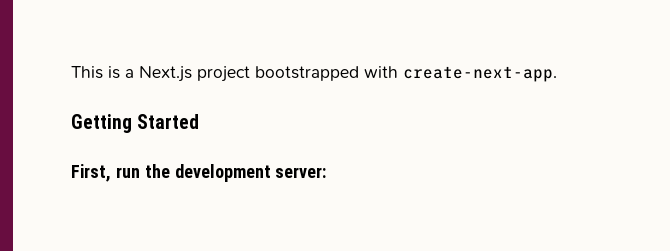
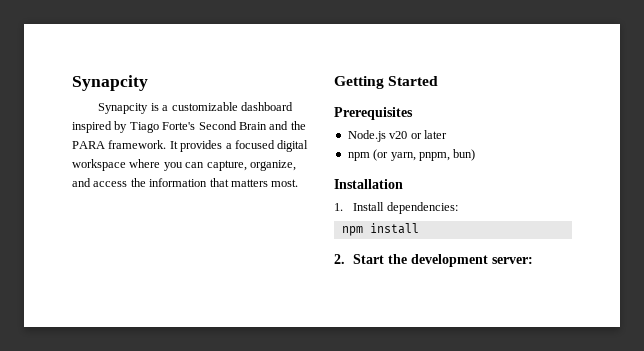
[71,66,557,82] [71,114,200,133] [71,164,140,182] This is a Next.js project bootstrapped with create-next-app. // Getting Started // First, run -> [72,75,148,91] [98,102,293,114] [72,121,306,133] [72,140,309,152] [72,159,296,171] [72,178,299,187] [334,76,439,89] [334,107,413,120] [347,130,447,142] [347,149,476,161] [334,179,403,189] [334,202,458,214] [341,223,419,236] [334,254,385,264] Synapcity // Synapcity is a customizable dashboard inspired by Tiago Forte's Second Brain and the PARA framework. It provides a focused digital workspace where you can capture, organize, and access the information that matters most. // Getting Started // Prerequisites // Node.js v20 or later // npm (or yarn, pnpm, bun) // Installation // 1. Install dependencies: // npm install // 2. Start

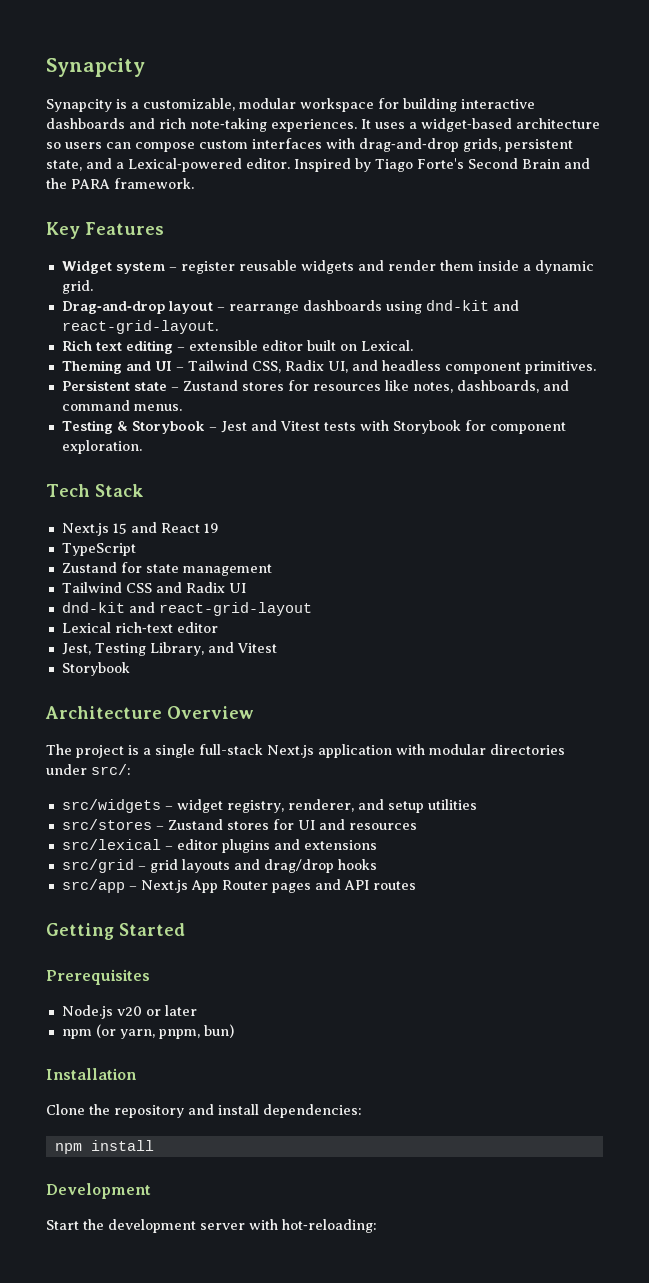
[171,102,293,111] [72,121,112,133] customizable dashboard inspired -> [143,98,535,112] [46,118,600,132] [46,138,573,152] [46,158,351,172] customizable, modular workspace for building interactive dashboards and rich note‑taking experiences. It uses a widget‑based architecture so users can compose custom interfaces with drag‑and‑drop grids, persistent state, and a Lexical‑powered editor. Inspired
[169,140,309,152] [72,159,296,171] [72,178,299,187] It provides a focused digital workspace where you can capture, organize, and access the information that matters most. -> [46,222,164,239] [61,260,594,274] [61,280,93,294] [61,300,519,314] [61,320,218,334] [61,340,413,354] [61,360,596,374] [61,380,569,393] [61,400,182,411] [61,420,566,434] [61,440,142,454] [46,484,143,497] [61,522,219,536] [61,543,136,556] [61,562,272,576] [61,582,246,593] [61,602,312,616] [61,622,218,633] [61,642,277,656] [61,662,130,676] [45,706,254,719] [46,744,565,758] [46,764,131,775] [61,799,477,813] [61,819,417,830] [61,839,377,853] [61,859,377,873] [61,879,416,893] // Key Features // Widget system – register reusable widgets and render them inside a dynamic grid. // Drag‑and‑drop layout – rearrange dashboards using dnd-kit and react-grid-layout. // Rich text editing – extensible editor built on Lexical. // Theming and UI – Tailwind CSS, Radix UI, and headless component primitives. // Persistent state – Zustand stores for resources like notes, dashboards, and command menus. // Testing & Storybook – Jest and Vitest tests with Storybook for component exploration. // Tech Stack // Next.js 15 and React 19 // TypeScript // Zustand for state management // Tailwind CSS and Radix UI // dnd-kit and react-grid-layout // Lexical rich‑text editor // Jest, Testing Library, and Vitest // Storybook // Architecture Overview // The project is a single full-stack Next.js application with modular directories under src/: // src/widgets – widget registry, renderer, and setup utilities // src/stores – Zustand stores for UI and resources // src/lexical – editor plugins and extensions // src/grid – grid layouts and drag/drop hooks // src/app – Next.js App Router pages and API routes
[334,202,385,211] 1. Install -> [46,1104,259,1118] Clone the repository and install
[334,254,345,264] 2. -> [46,1183,151,1199] Development //
[492,257,534,264] server: -> [200,1219,377,1233] server with hot‑reloading:

